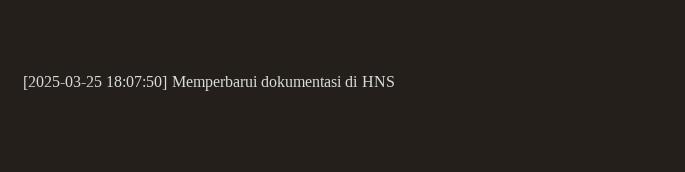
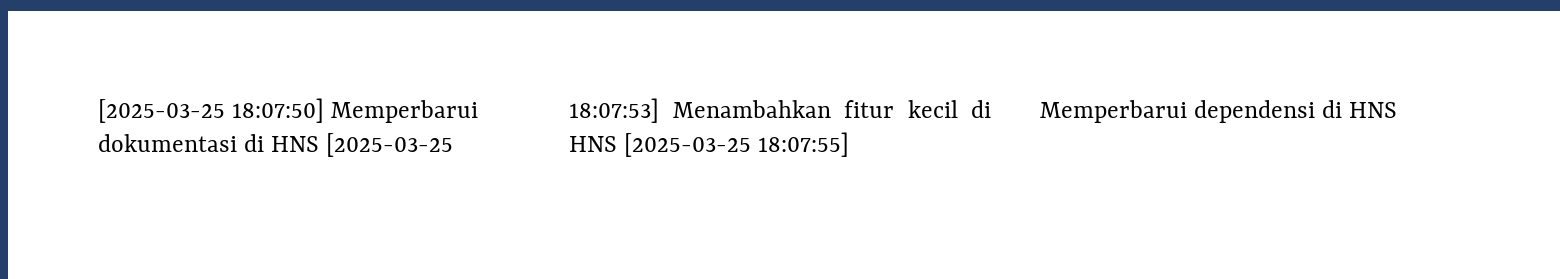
(395, 81) none -> [326,133,454,157] [569,98,991,123] [569,132,850,157] [1040,100,1398,123] [2025-03-25 18:07:53] Menambahkan fitur kecil di HNS [2025-03-25 18:07:55] Memperbarui dependensi di HNS

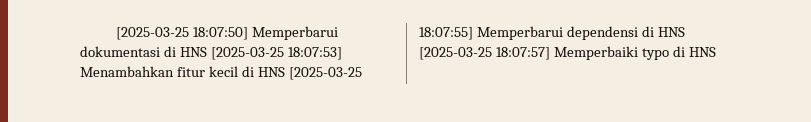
(1398, 110) none -> [419,46,716,60] [2025-03-25 18:07:57] Memperbaiki typo di HNS

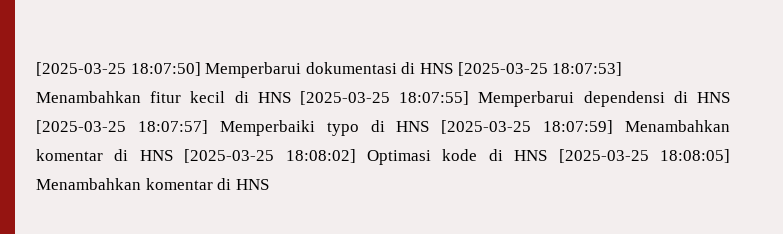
(716, 52) none -> [441,120,730,134] [36,149,730,165] [36,178,269,190] [2025-03-25 18:07:59] Menambahkan komentar di HNS [2025-03-25 18:08:02] Optimasi kode di HNS [2025-03-25 18:08:05] Menambahkan komentar di HNS

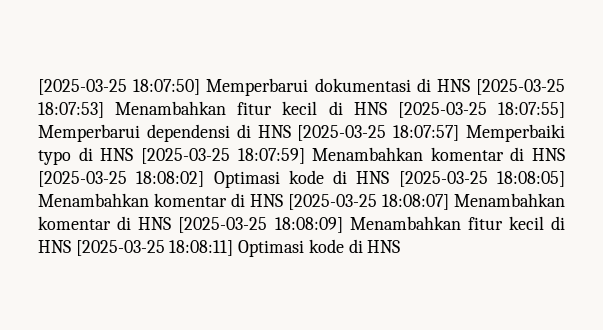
(269, 184) none -> [288,193,565,210] [38,216,565,233] [38,239,401,257] [2025-03-25 18:08:07] Menambahkan komentar di HNS [2025-03-25 18:08:09] Menambahkan fitur kecil di HNS [2025-03-25 18:08:11] Optimasi kode di HNS

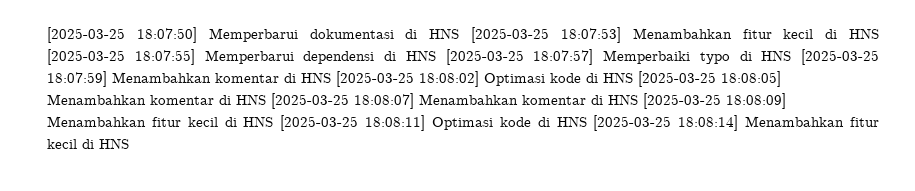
(401, 246) none -> [593,115,879,131] [47,138,129,149] [2025-03-25 18:08:14] Menambahkan fitur kecil di HNS

